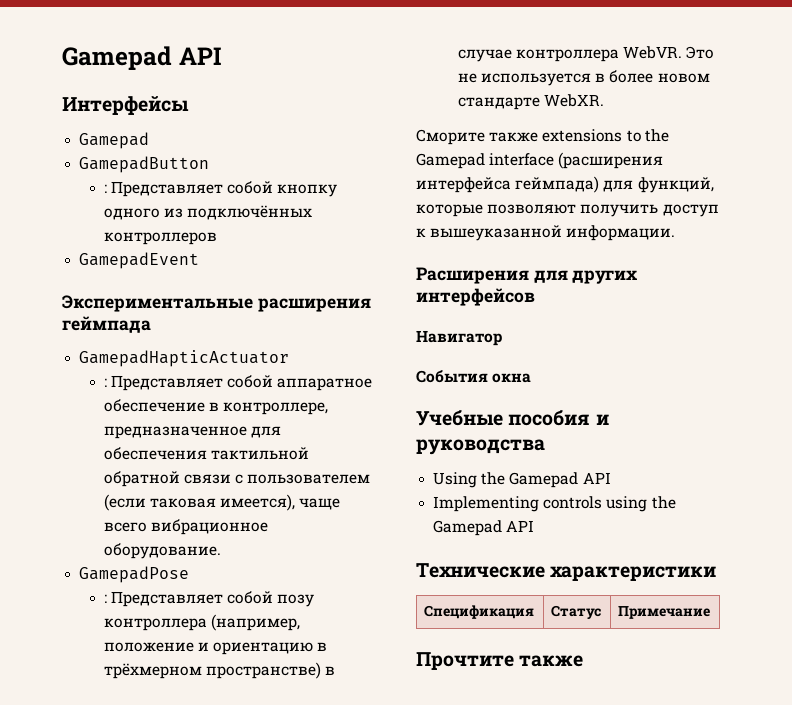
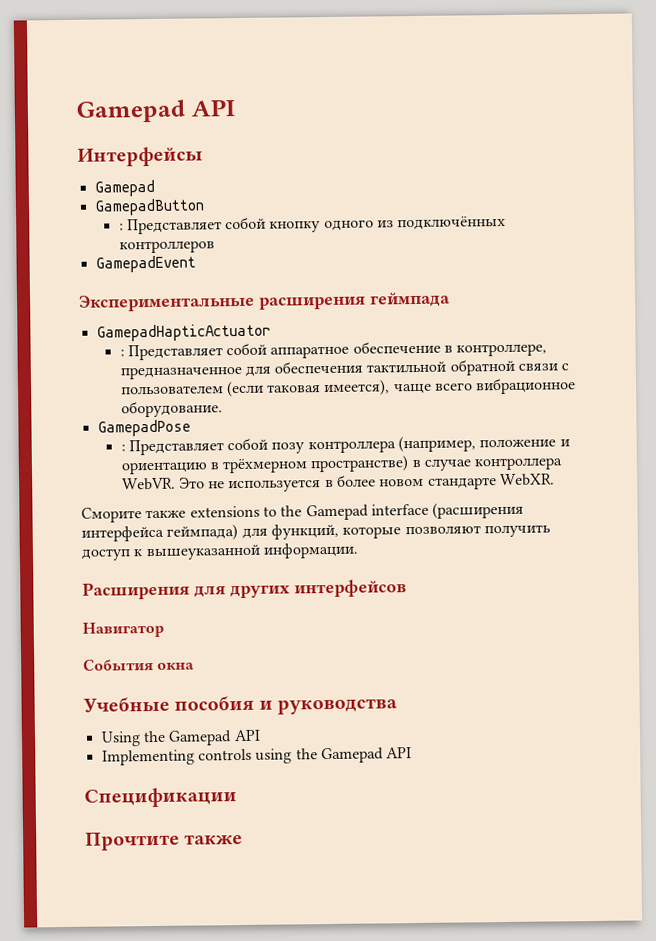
[416,563,717,581] [424,605,535,619] [551,605,602,619] [618,606,711,619] Технические характеристики // Спецификация | Статус | Примечание -> [84,787,237,808] Спецификации

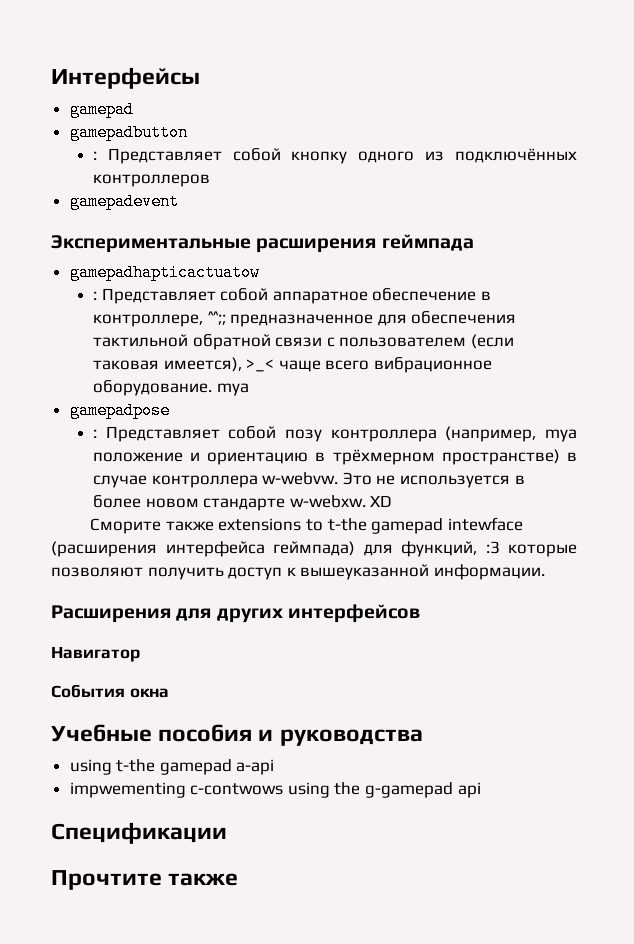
[76,99,235,123] Gamepad API // -> (51, 78) none
[94,179,155,197] [94,198,205,216] Gamepad // GamepadButton -> [69,101,134,118] [69,124,188,141] gamepad // gamepadbutton
[95,255,196,273] GamepadEvent -> [69,193,179,210] gamepadevent
[96,323,271,342] GamepadHapticActuator -> [69,264,260,281] gamepadhapticactuatow
(548, 350) none -> [207,311,226,325] ^^;;
(391, 388) none -> [246,359,275,372] >_<
[97,419,191,437] // GamepadPose -> [216,383,249,396] [69,402,170,419] mya // gamepadpose
(477, 444) none -> [545,429,577,442] mya
[121,477,176,491] WebVR. -> [262,472,339,485] w-webvw.
[500,473,556,487] WebXR. -> [289,495,393,508] w-webxw. XD
[280,503,429,521] the Gamepad interface -> [327,517,523,534] t-the gamepad intewface
(339, 531) none -> [485,541,500,554] :3
[100,729,261,747] [101,747,413,766] Using the Gamepad API // Implementing controls using the Gamepad API -> [69,759,275,775] [69,782,481,798] using t-the gamepad a-api // impwementing c-contwows using the g-gamepad api

